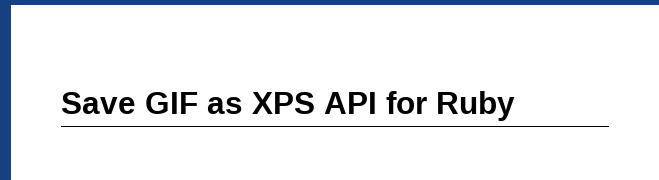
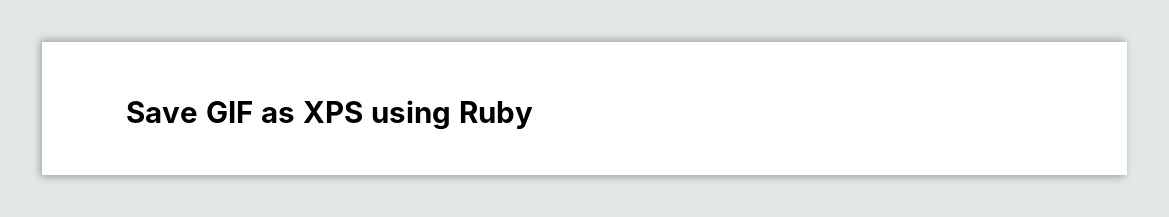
[324,91,427,114] API for -> [370,100,451,130] using

